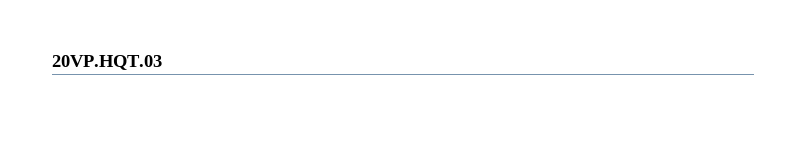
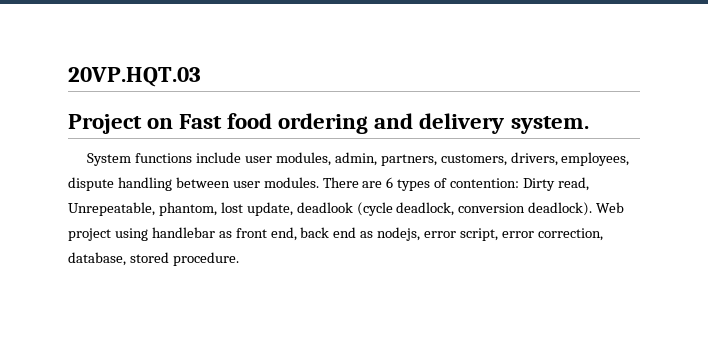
(162, 62) none -> [68,113,589,134] [87,152,630,166] [68,177,589,191] [68,202,625,216] [68,227,603,241] [68,252,239,266] // Project on Fast food ordering and delivery system. // System functions include user modules, admin, partners, customers, drivers, employees, dispute handling between user modules. There are 6 types of contention: Dirty read, Unrepeatable, phantom, lost update, deadlook (cycle deadlock, conversion deadlock). Web project using handlebar as front end, back end as nodejs, error script, error correction, database, stored procedure.

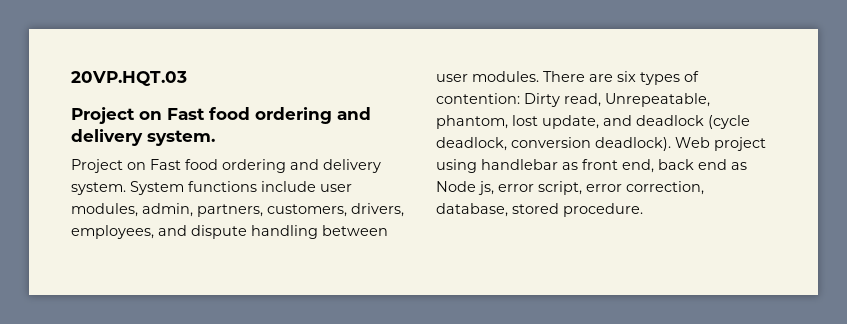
(589, 125) none -> [71,159,381,173] [71,182,126,195] Project on Fast food ordering and delivery system.
(630, 159) none -> [158,225,187,236] and
[386,177,394,188] 6 -> [617,71,636,82] six
[296,202,353,213] deadlook -> [603,115,704,126] and deadlock
[377,227,421,241] nodejs, -> [436,181,494,195] Node js,

